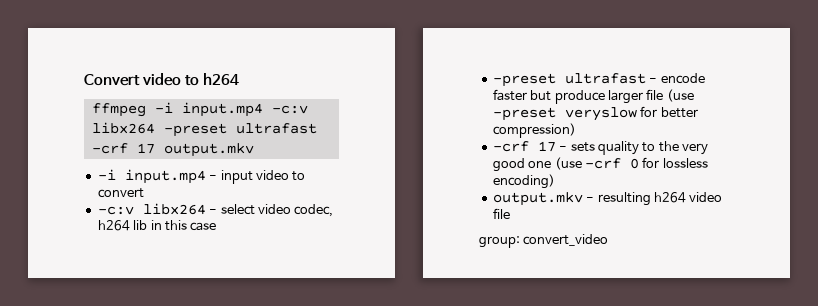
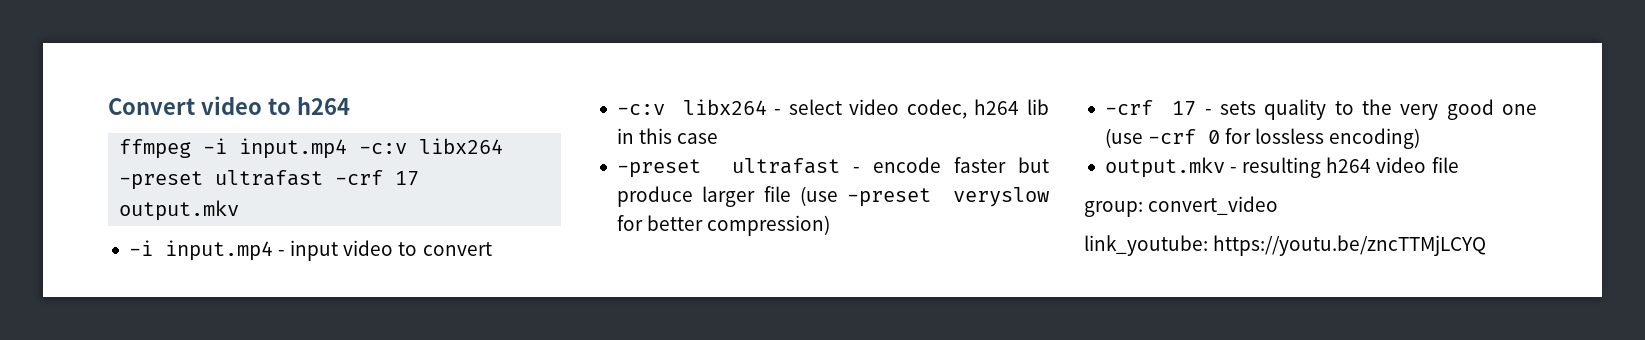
(609, 240) none -> [1084,235,1487,256] // link_youtube: https://youtu.be/zncTTMjLCYQ

